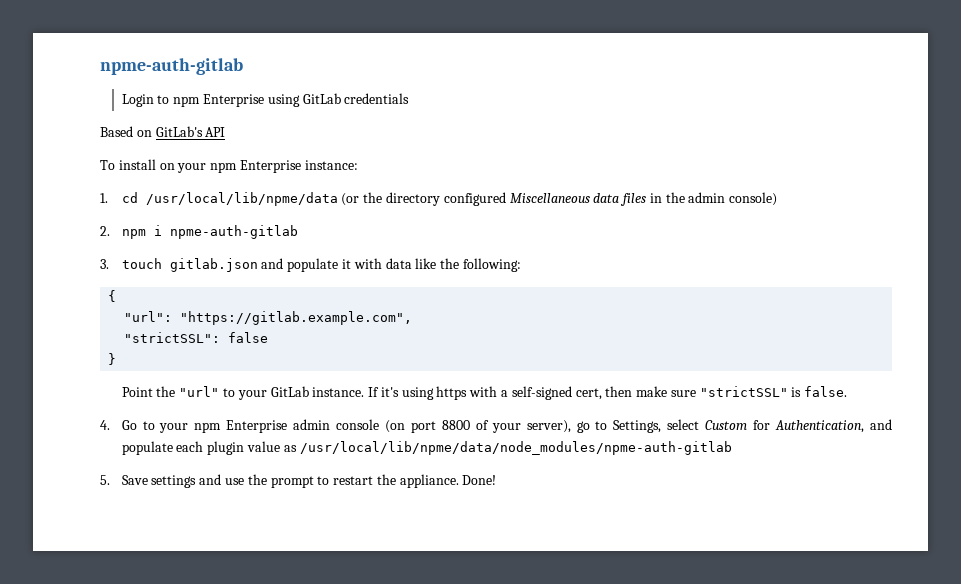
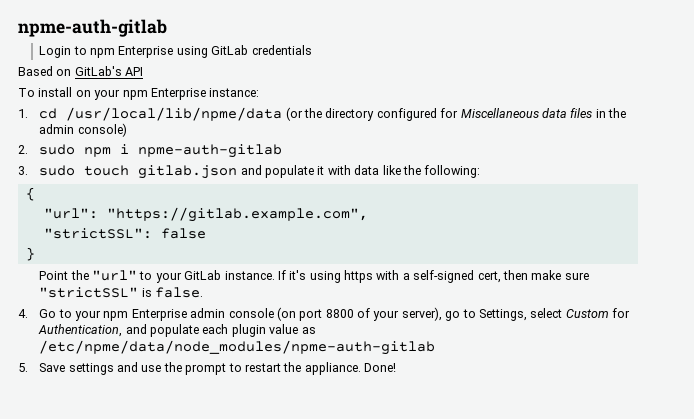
(506, 199) none -> [440,108,459,118] for
(110, 231) none -> [39,144,76,155] sudo
(109, 264) none -> [39,165,76,176] sudo
[299,441,732,455] /usr/local/lib/npme/data/node_modules/npme-auth-gitlab -> [39,340,436,355] /etc/npme/data/node_modules/npme-auth-gitlab

